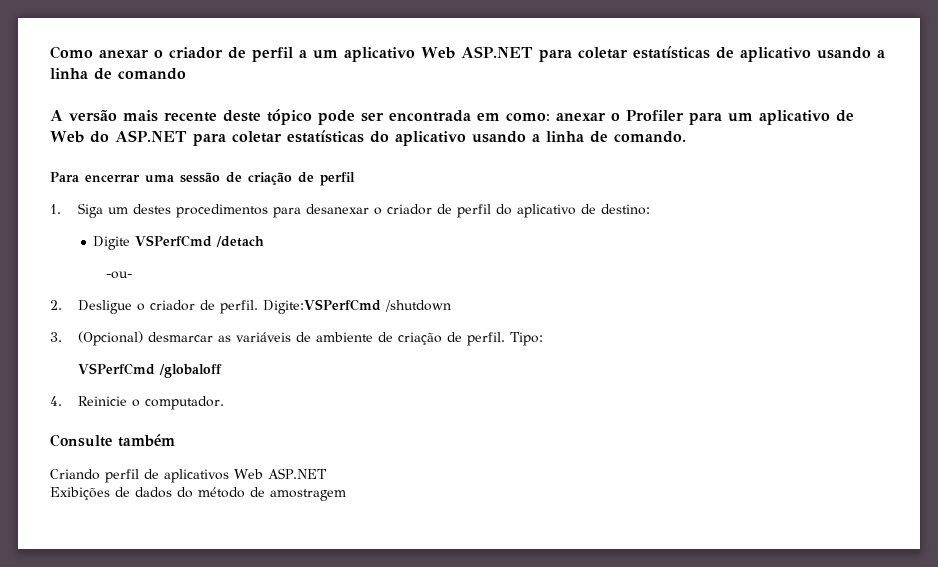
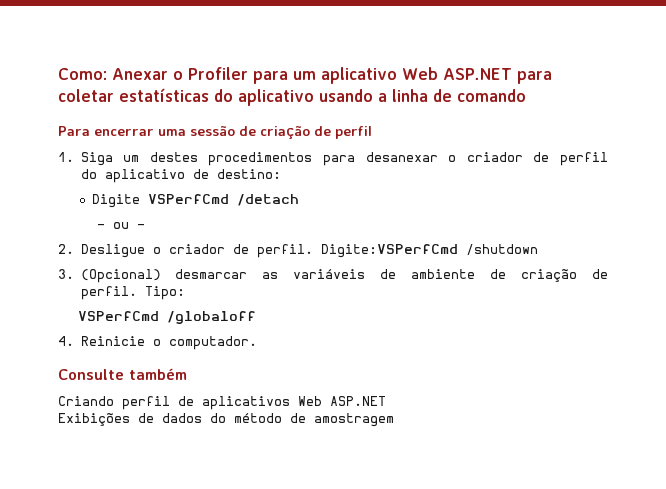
[50,46,885,62] [50,68,186,80] [50,109,606,125] Como anexar o criador de perfil a um aplicativo Web ASP.NET para coletar estatísticas de aplicativo usando a linha de comando // A versão mais recente deste tópico pode ser encontrada em como: anexar -> [58,68,168,80] Como: Anexar
[836,110,854,122] [50,131,109,143] de Web do -> [402,67,438,80] Web
[613,131,686,143] comando. -> [457,89,526,102] comando
[105,271,132,279] -ou- -> [97,222,146,229] - ou -

